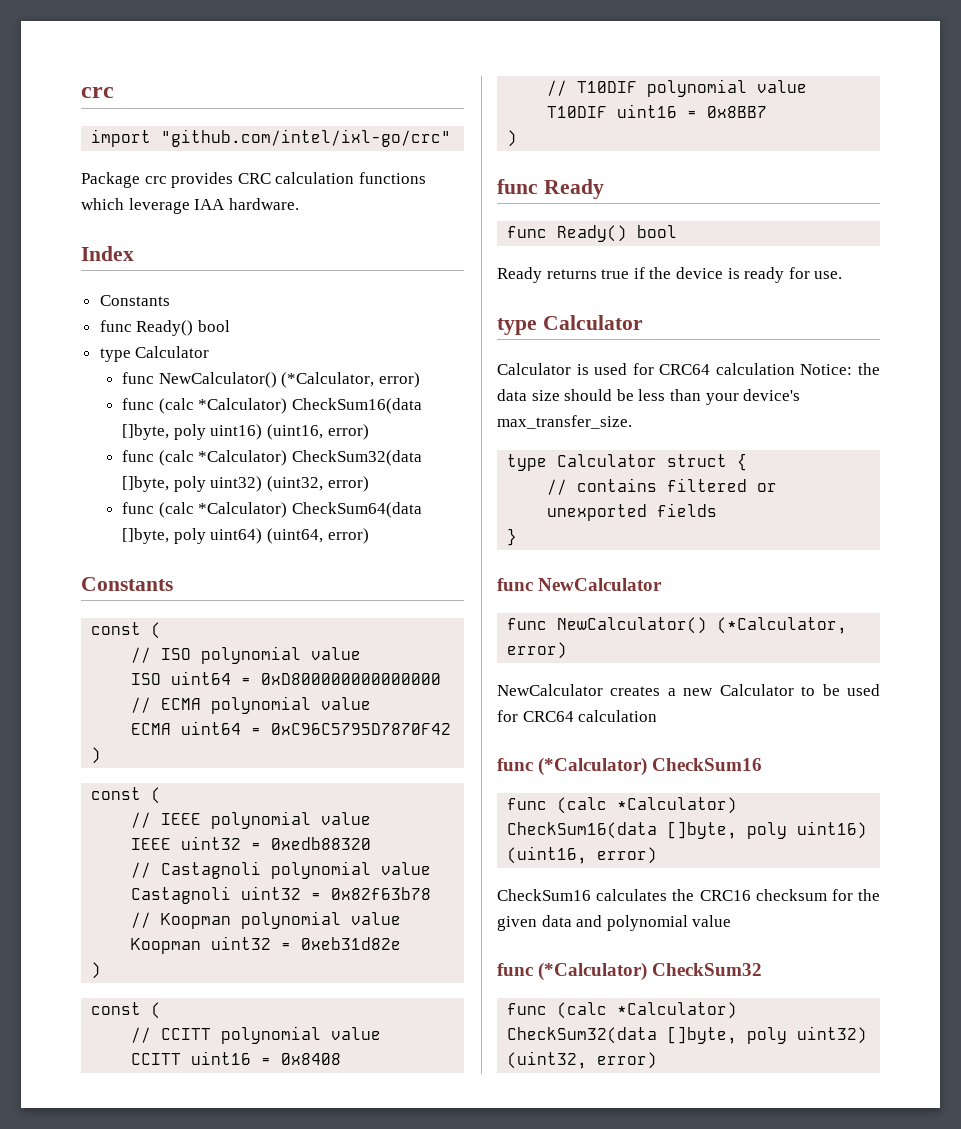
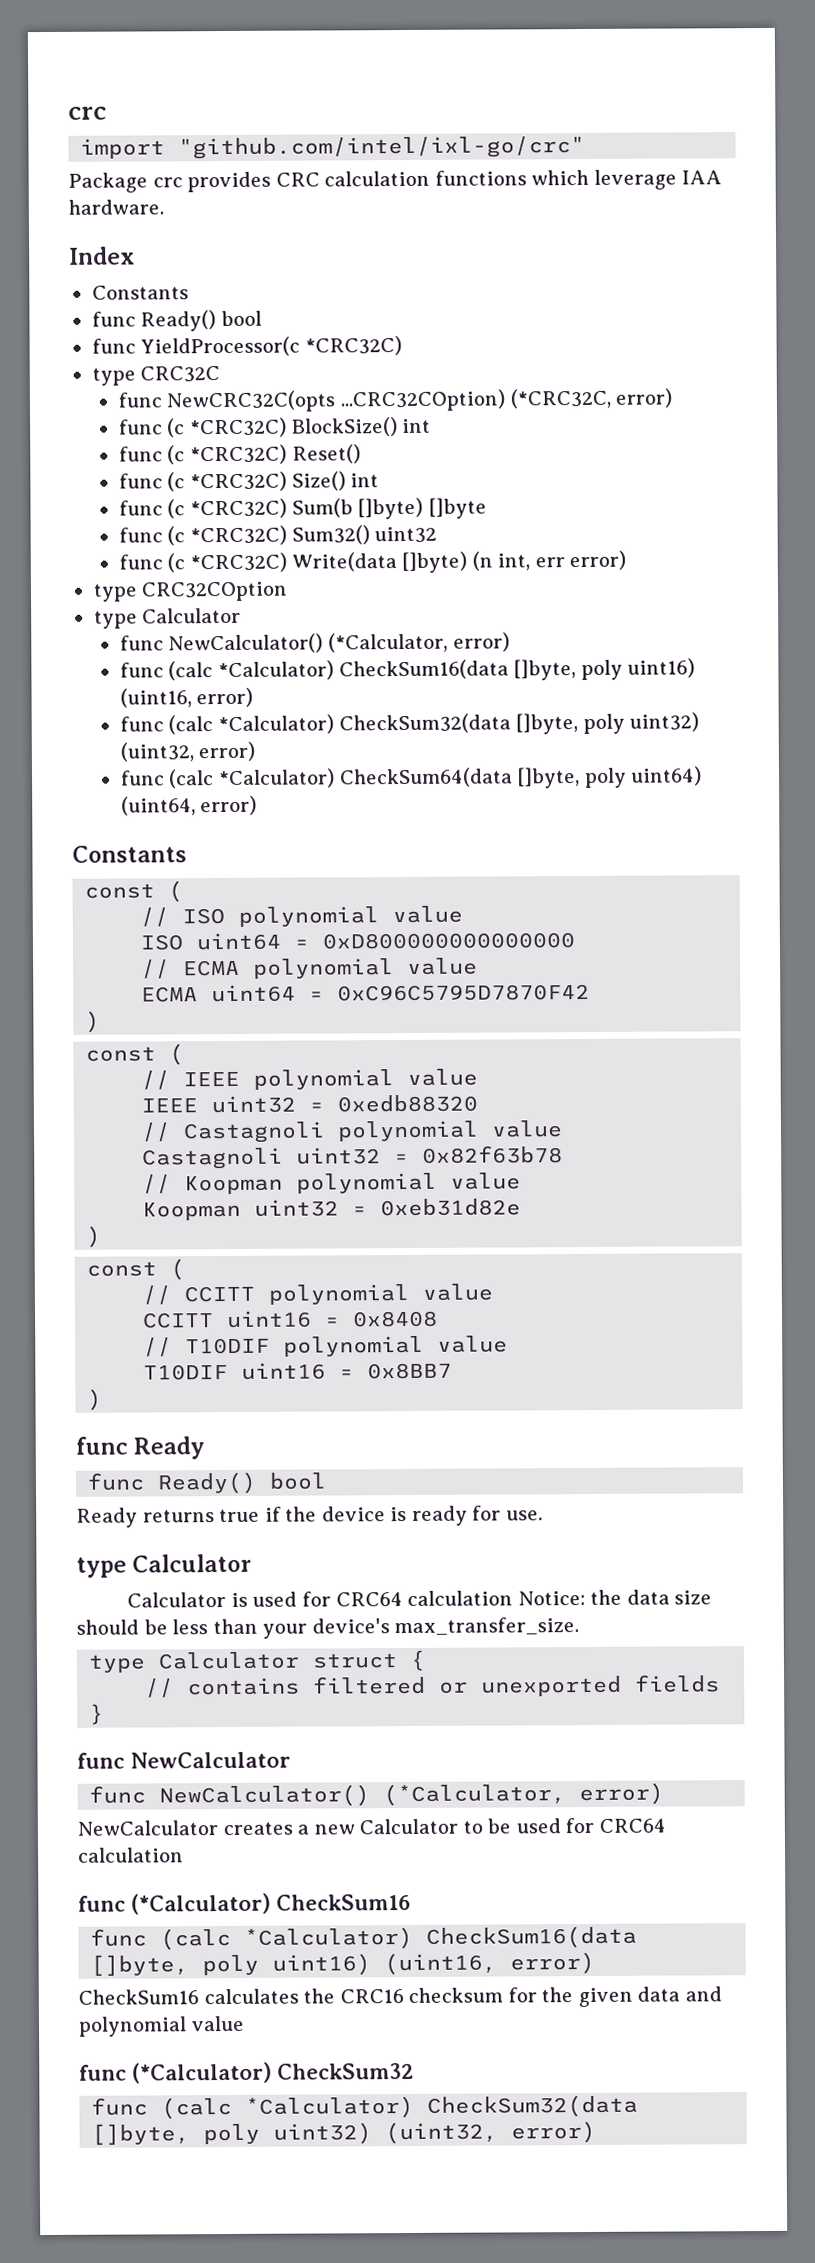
(230, 326) none -> [91,336,402,357] [91,366,221,386] [117,388,673,413] [118,417,432,438] [118,444,361,465] [118,471,380,492] [118,497,487,520] [118,525,438,546] [118,550,627,574] [92,581,289,602] // func YieldProcessor(c *CRC32C) // type CRC32C // func NewCRC32C(opts ...CRC32COption) (*CRC32C, error) // func (c *CRC32C) BlockSize() int // func (c *CRC32C) Reset() // func (c *CRC32C) Size() int // func (c *CRC32C) Sum(b []byte) []byte // func (c *CRC32C) Sum32() uint32 // func (c *CRC32C) Write(data []byte) (n int, err error) // type CRC32COption

